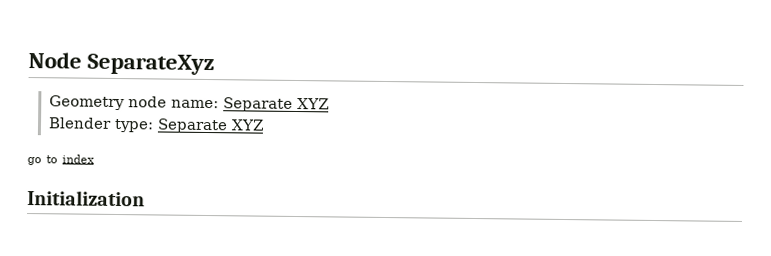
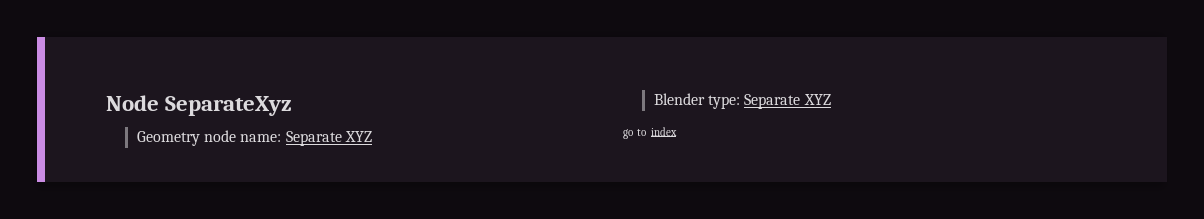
[27,190,145,207] // Initialization -> (677, 131) none

